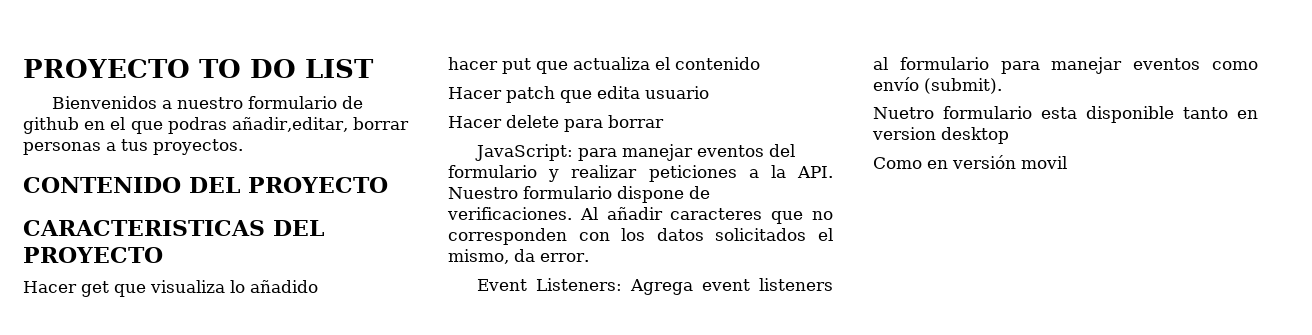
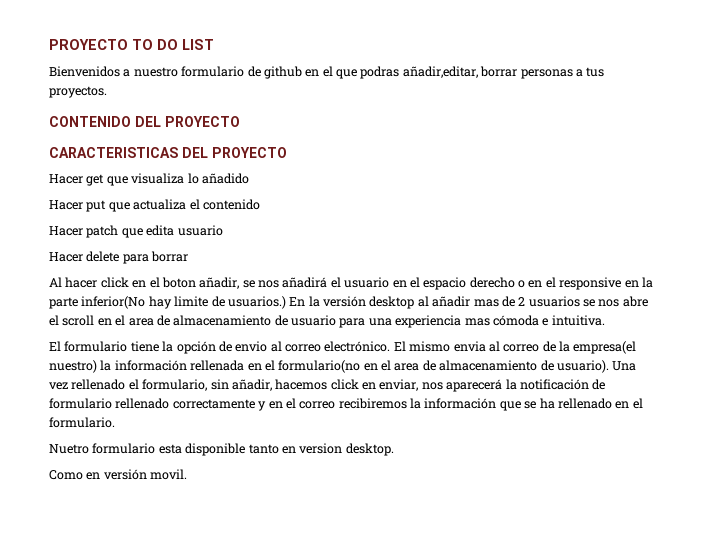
[448,57,498,70] hacer -> [49,200,83,210] Hacer
[475,144,796,161] [448,165,833,182] [448,186,710,203] [447,207,833,224] [448,228,833,245] [448,249,589,264] [477,278,833,295] [873,57,1258,74] [873,77,1002,94] JavaScript: para manejar eventos del formulario y realizar peticiones a la API. Nuestro formulario dispone de verificaciones. Al añadir caracteres que no corresponden con los datos solicitados el mismo, da error. // Event Listeners: Agrega event listeners al formulario para manejar eventos como envío (submit). -> [49,277,653,290] [49,296,648,309] [49,315,605,328] [49,341,637,354] [49,360,637,373] [49,379,606,392] [49,398,643,411] [49,417,115,428] Al hacer click en el boton añadir, se nos añadirá el usuario en el espacio derecho o en el responsive en la parte inferior(No hay limite de usuarios.) En la versión desktop al añadir mas de 2 usuarios se nos abre el scroll en el area de almacenamiento de usuario para una experiencia mas cómoda e intuitiva. // El formulario tiene la opción de envio al correo electrónico. El mismo envia al correo de la empresa(el nuestro) la información rellenada en el formulario(no en el area de almacenamiento de usuario). Una vez rellenado el formulario, sin añadir, hacemos click en enviar, nos aparecerá la notificación de formulario rellenado correctamente y en el correo recibiremos la información que se ha rellenado en el formulario.
[941,127,1009,144] desktop -> [345,443,394,456] desktop.
[1021,156,1067,169] movil -> [150,469,188,480] movil.

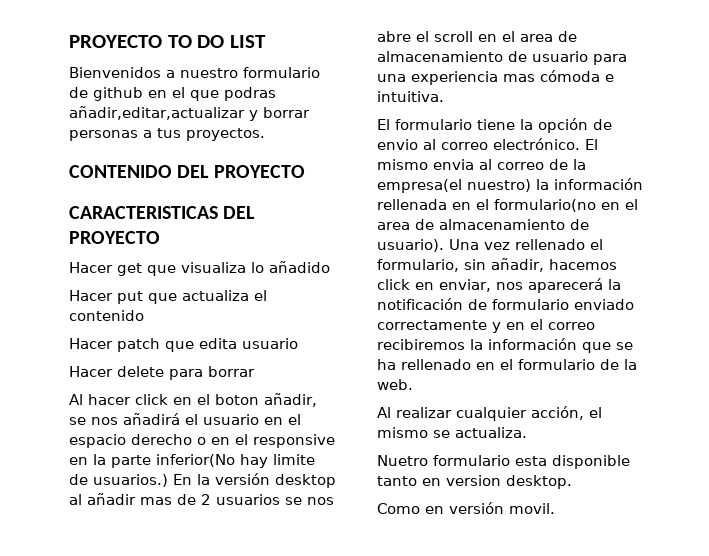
[402,66,478,78] añadir,editar, -> [69,106,258,121] añadir,editar,actualizar y
[115,398,170,409] rellenado -> [574,299,634,310] enviado
[49,417,115,428] formulario. -> [518,359,637,370] [377,379,413,390] [377,406,602,421] [377,427,527,438] formulario de la web. // Al realizar cualquier acción, el mismo se actualiza.

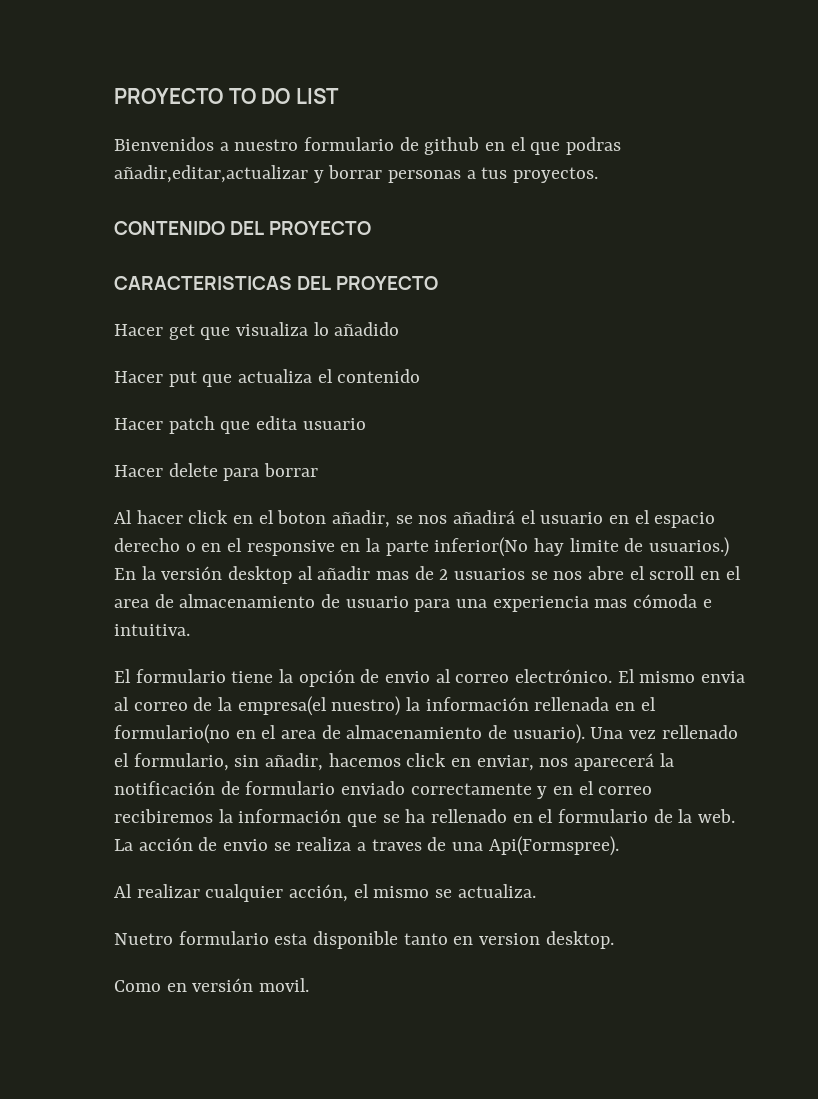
(413, 384) none -> [114,836,619,856] La acción de envio se realiza a traves de una Api(Formspree).

